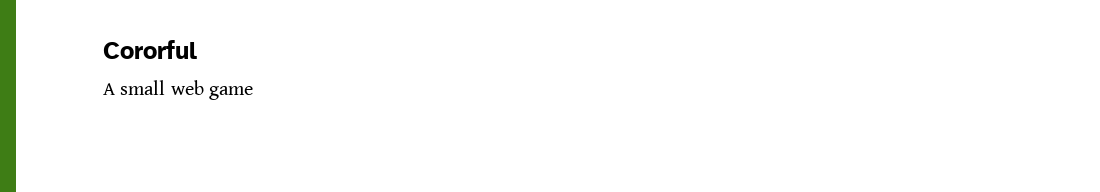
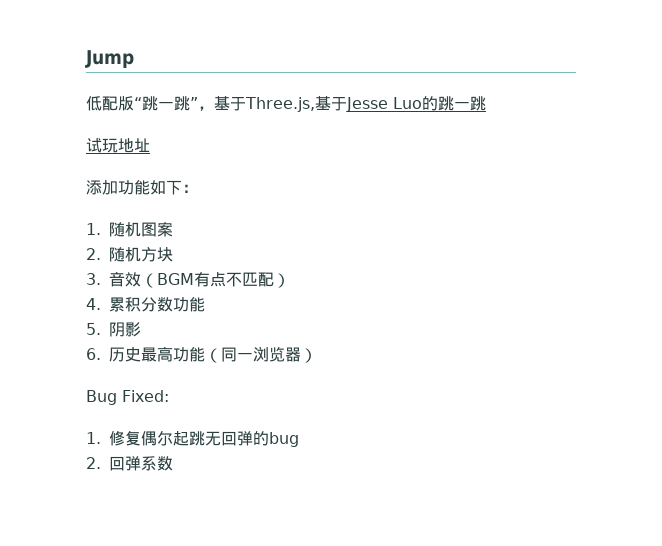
[103,40,197,59] [103,80,253,100] Cororful // A small web game -> [85,50,134,68] [86,96,486,112] [86,138,150,153] [86,180,198,195] [86,222,173,237] [86,247,173,262] [86,271,290,288] [86,297,205,312] [86,322,141,337] [86,346,317,363] [86,390,169,405] [86,430,299,447] [86,456,173,471] Jump // 低配版“跳一跳”，基于Three.js,基于Jesse Luo的跳一跳 // 试玩地址 // 添加功能如下： // 1.随机图案 // 2.随机方块 // 3.音效（BGM有点不匹配） // 4.累积分数功能 // 5.阴影 // 6.历史最高功能（同一浏览器） // Bug Fixed: // 1.修复偶尔起跳无回弹的bug // 2.回弹系数

